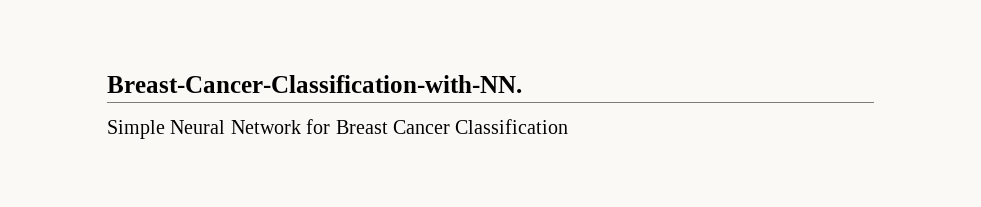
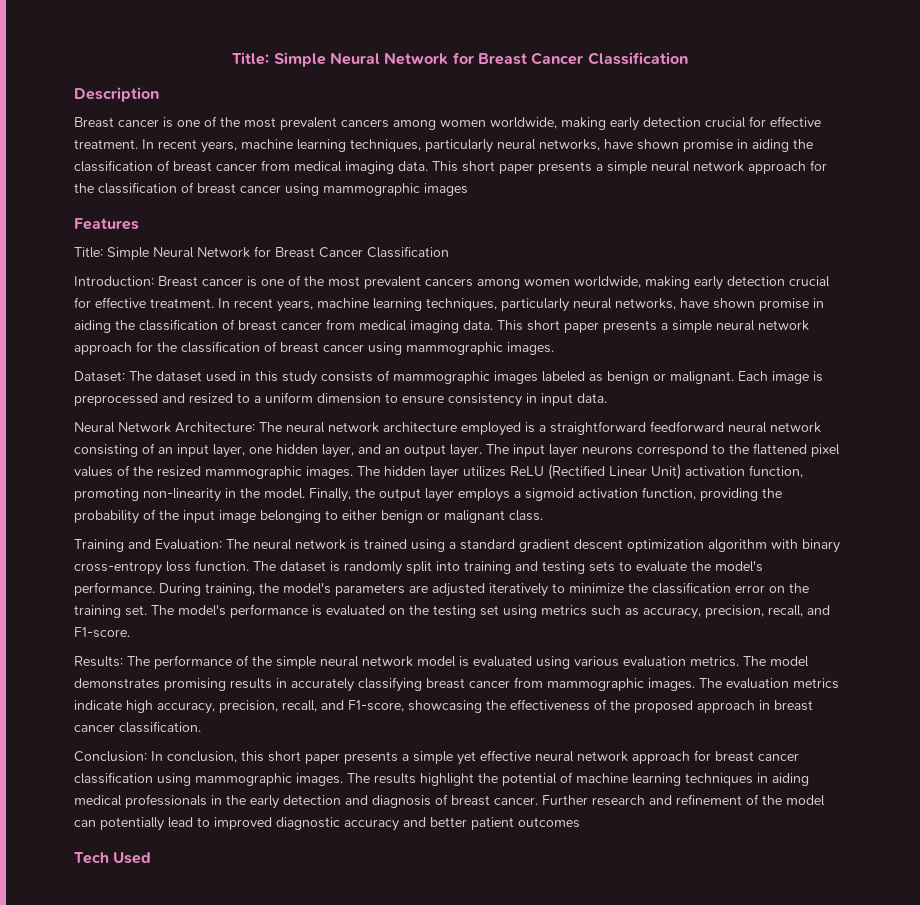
[107,75,522,93] [107,119,569,139] Breast-Cancer-Classification-with-NN. // Simple Neural Network for Breast Cancer Classification -> [232,52,688,67] [74,87,159,102] [74,116,821,131] [74,139,813,153] [74,160,827,174] [74,182,468,196] [74,218,139,230] [74,246,449,260] [74,275,830,290] [74,297,824,312] [74,319,809,333] [74,341,554,355] [74,370,823,385] [74,392,607,407] [74,421,821,436] [74,443,840,458] [74,464,803,480] [74,487,782,502] [74,509,543,524] [74,539,840,553] [74,560,763,575] [74,582,809,597] [74,604,830,619] [74,627,130,638] [74,655,809,669] [74,677,839,692] [74,699,813,714] [74,721,201,733] [74,750,799,765] [74,772,809,786] [74,794,825,809] [74,817,580,831] [74,852,152,864] Title: Simple Neural Network for Breast Cancer Classification // Description // Breast cancer is one of the most prevalent cancers among women worldwide, making early detection crucial for effective treatment. In recent years, machine learning techniques, particularly neural networks, have shown promise in aiding the classification of breast cancer from medical imaging data. This short paper presents a simple neural network approach for the classification of breast cancer using mammographic images // Features // Title: Simple Neural Network for Breast Cancer Classification // Introduction: Breast cancer is one of the most prevalent cancers among women worldwide, making early detection crucial for effective treatment. In recent years, machine learning techniques, particularly neural networks, have shown promise in aiding the classification of breast cancer from medical imaging data. This short paper presents a simple neural network approach for the classification of breast cancer using mammographic images. // Dataset: The dataset used in this study consists of mammographic images labeled as benign or malignant. Each image is preprocessed and resized to a uniform dimension to ensure consistency in input data. // Neural Network Architecture: The neural network architecture employed is a straightforward feedforward neural network consisting of an input layer, one hidden layer, and an output layer. The input layer neurons correspond to the flattened pixel values of the resized mammographic images. The hidden layer utilizes ReLU (Rectified Linear Unit) activation function, promoting non-linearity in the model. Finally, the output layer employs a sigmoid activation function, providing the probability of the input image belonging to either benign or malignant class. // Training and Evaluation: The neural network is trained using a standard gradient descent optimization algorithm with binary cross-entropy loss function. The dataset is randomly split into training and testing sets to evaluate the model's performance. During training, the model's parameters are adjusted iteratively to minimize the classification error on the training set. The model's performance is evaluated on the testing set using metrics such as accuracy, precision, recall, and F1-score. // Results: The performance of the simple neural network model is evaluated using various evaluation metrics. The model demonstrates promising results in accurately classifying breast cancer from mammographic images. The evaluation metrics indicate high accuracy, precision, recall, and F1-score, showcasing the effectiveness of the proposed approach in breast cancer classification. // Conclusion: In conclusion, this short paper presents a simple yet effective neural network approach for breast cancer classification using mammographic images. The results highlight the potential of machine learning techniques in aiding medical professionals in the early detection and diagnosis of breast cancer. Further research and refinement of the model can potentially lead to improved diagnostic accuracy and better patient outcomes // Tech Used

